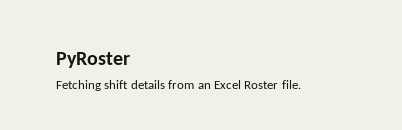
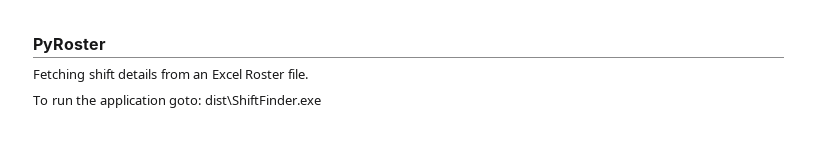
(301, 84) none -> [33,95,321,108] // To run the application goto: dist\ShiftFinder.exe

